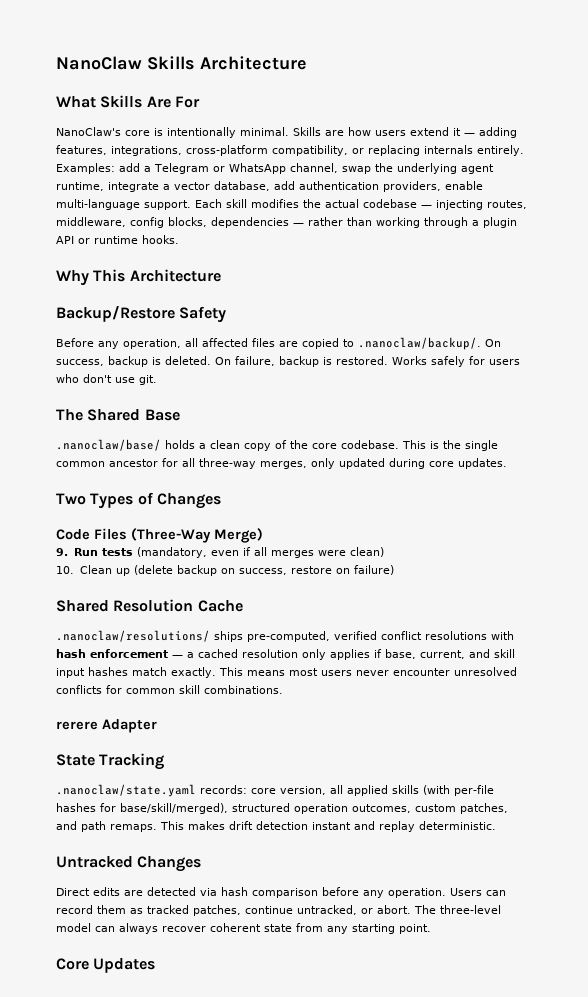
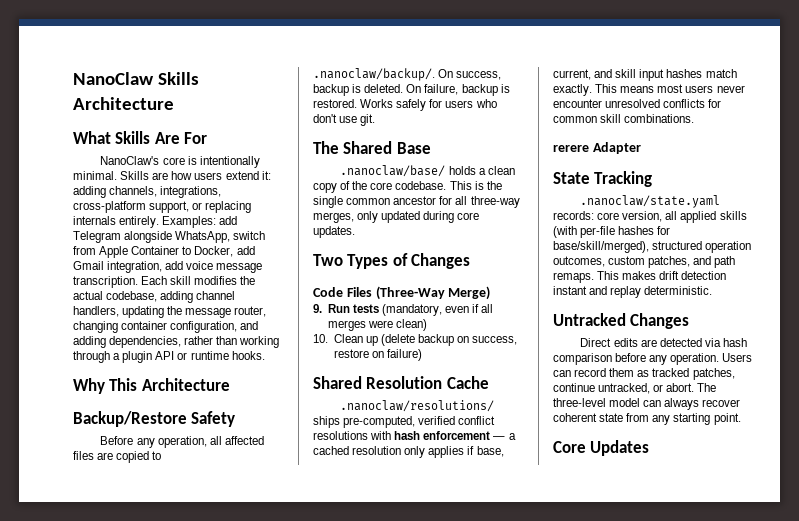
[453,127,517,138] [56,145,107,155] it — adding features, -> [261,171,271,180] [73,186,158,198] it: adding channels,
[272,145,348,156] compatibility, -> [149,201,190,213] support,
[144,163,494,174] [56,181,483,192] [56,199,191,210] a Telegram or WhatsApp channel, swap the underlying agent runtime, integrate a vector database, add authentication providers, enable multi-language support. -> [73,231,266,243] [73,246,255,258] [73,261,263,273] [73,276,138,288] Telegram alongside WhatsApp, switch from Apple Container to Docker, add Gmail integration, add voice message transcription.
[363,199,527,210] [56,217,304,228] codebase — injecting routes, middleware, config blocks, dependencies — -> [106,291,236,303] [73,306,267,318] [73,321,259,333] [73,336,182,348] codebase, adding channel handlers, updating the message router, changing container configuration, and adding dependencies,

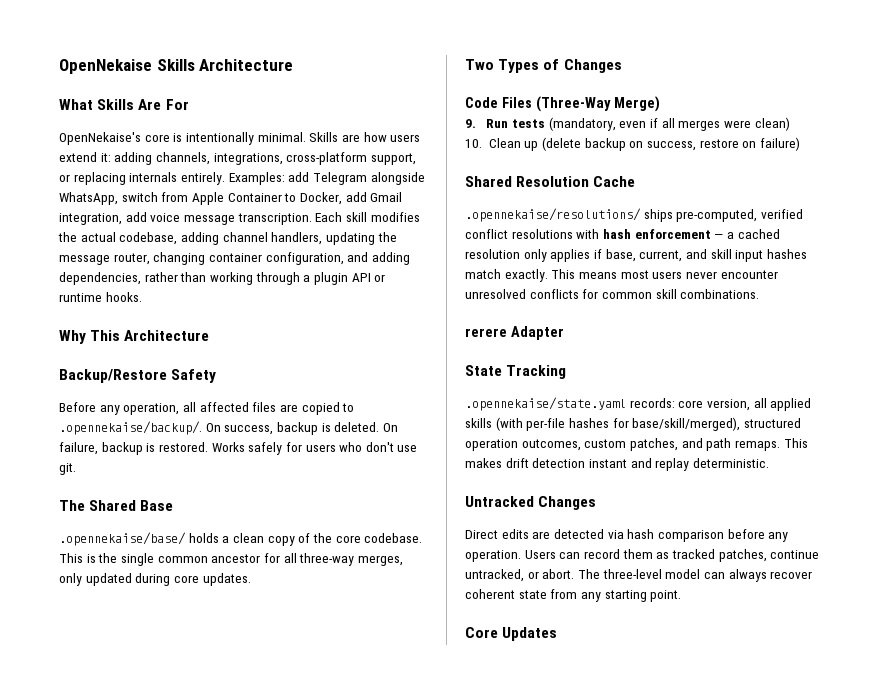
[73,72,154,85] NanoClaw -> [59,59,152,74] OpenNekaise
[100,156,160,165] NanoClaw's -> [59,132,141,145] OpenNekaise's
[313,68,435,81] .nanoclaw/backup/. -> [59,421,202,435] .opennekaise/backup/.
[340,165,446,177] .nanoclaw/base/ -> [59,532,186,546] .opennekaise/base/
[340,400,495,412] .nanoclaw/resolutions/ -> [465,208,641,222] .opennekaise/resolutions/
[580,195,721,208] .nanoclaw/state.yaml -> [465,397,626,411] .opennekaise/state.yaml

